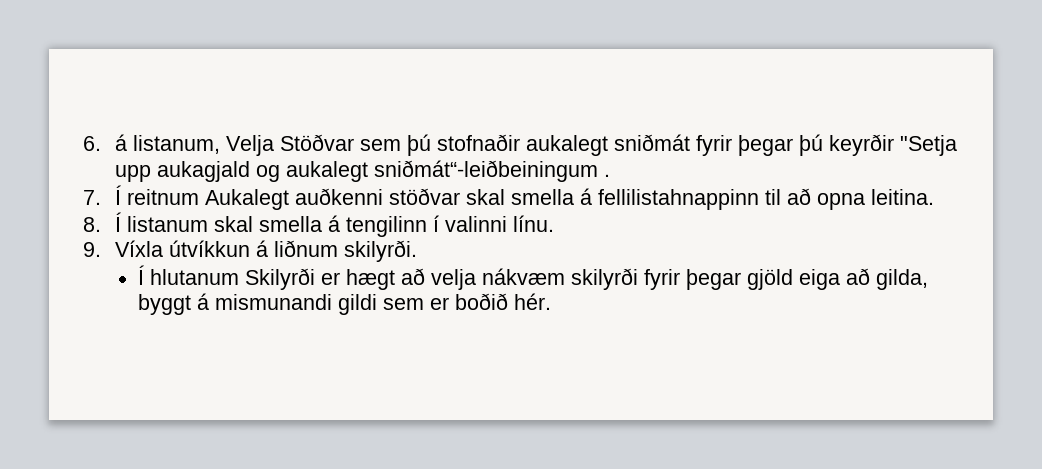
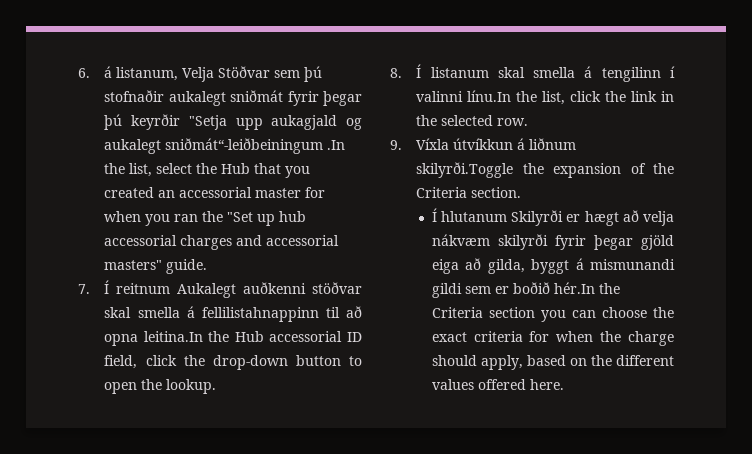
[603,174,610,177] . -> [327,140,346,150] [104,163,311,178] [104,187,326,198] [104,211,307,226] [104,235,340,250] [104,259,208,274] .In the list, select the Hub that you created an accessorial master for when you ran the "Set up hub accessorial charges and accessorial masters" guide.
[870,189,934,205] leitina. -> [143,331,362,342] [104,355,362,370] [104,379,217,394] leitina.In the Hub accessorial ID field, click the drop-down button to open the lookup.
[512,215,554,232] línu. -> [467,90,674,105] [416,115,529,126] línu.In the list, click the link in the selected row.
[343,240,417,262] skilyrði. -> [416,162,674,178] [416,187,522,198] skilyrði.Toggle the expansion of the Criteria section.
[514,293,552,310] hér. -> [553,282,620,294] [431,307,674,322] [431,331,674,346] [431,355,674,370] [431,379,564,390] hér.In the Criteria section you can choose the exact criteria for when the charge should apply, based on the different values offered here.

